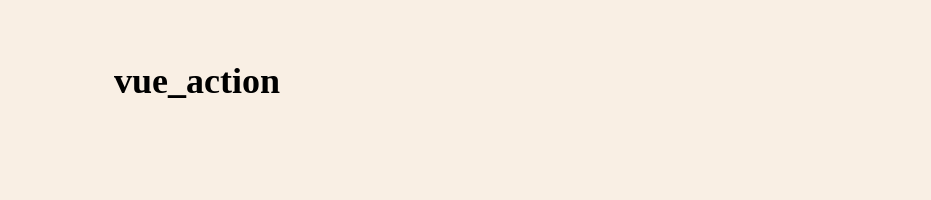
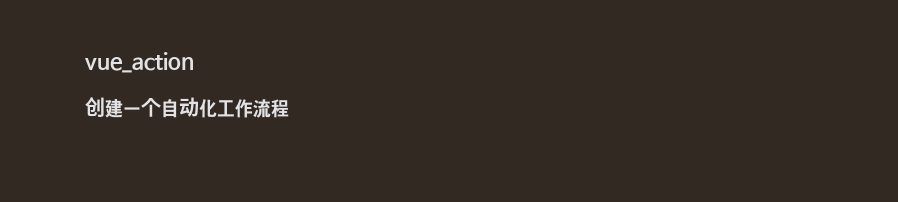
(280, 83) none -> [85,97,289,118] // 创建一个自动化工作流程

